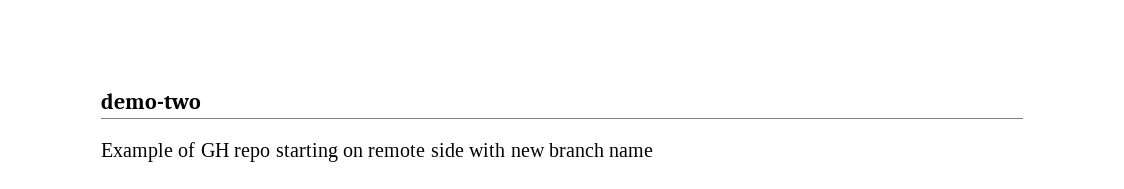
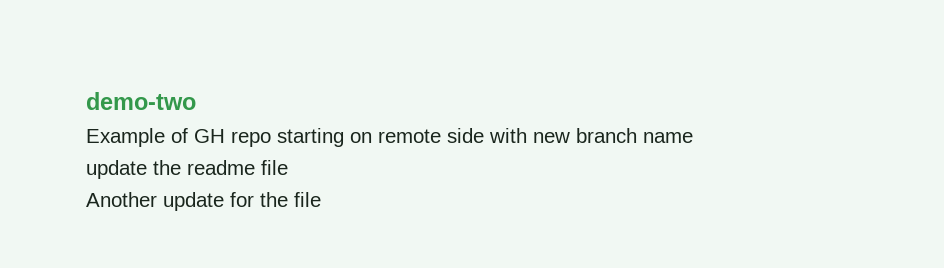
(654, 152) none -> [86,160,288,179] [86,192,321,211] // update the readme file // Another update for the file

